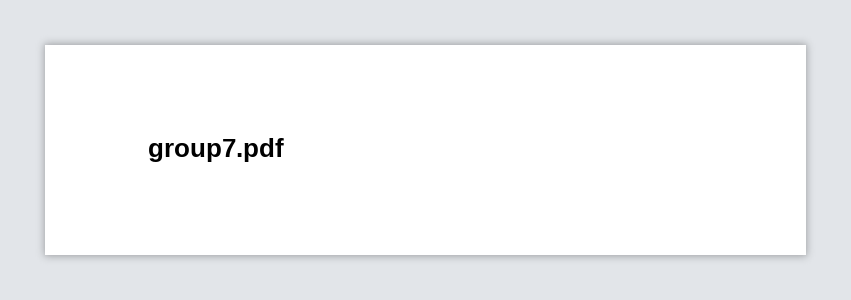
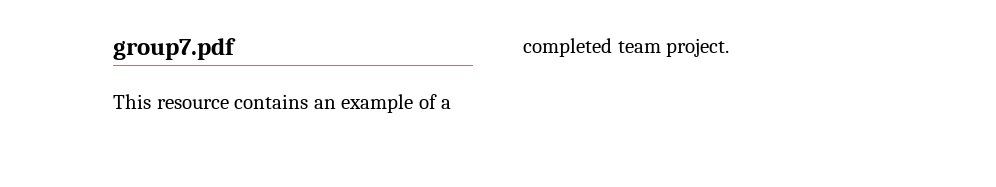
(284, 150) none -> [113,94,452,113] [523,38,730,57] // This resource contains an example of a completed team project.

